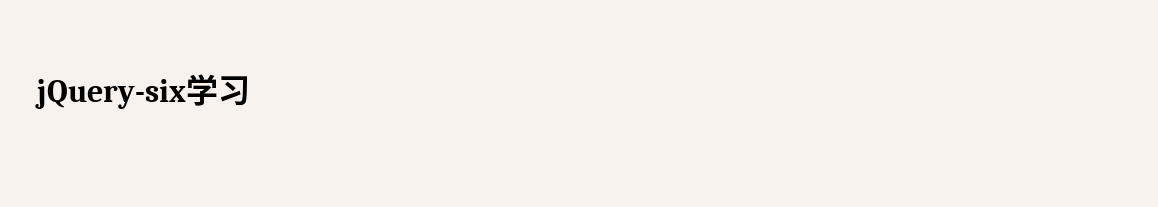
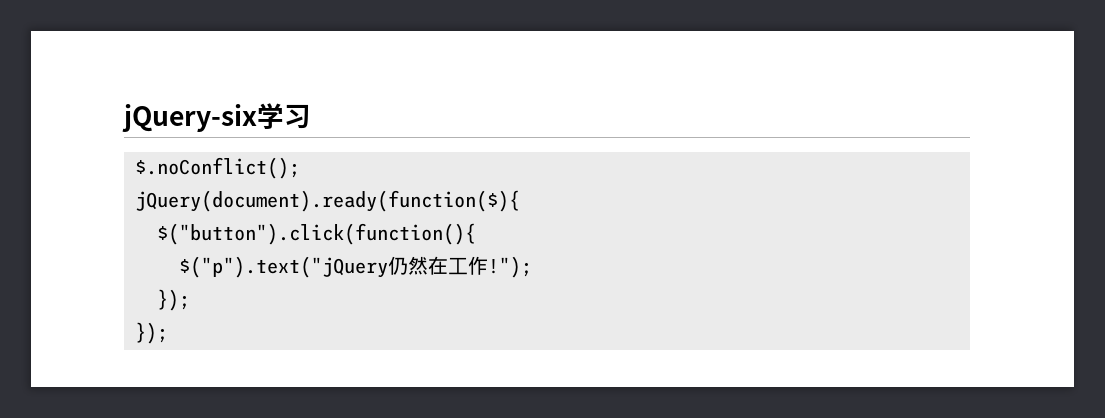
(250, 91) none -> [135,157,301,179] [135,190,521,212] [157,223,477,245] [179,256,533,278] [157,289,191,311] [135,322,169,344] // $.noConflict(); // jQuery(document).ready(function($){ // $("button").click(function(){ // $("p").text("jQuery仍然在工作!"); // }); // });

